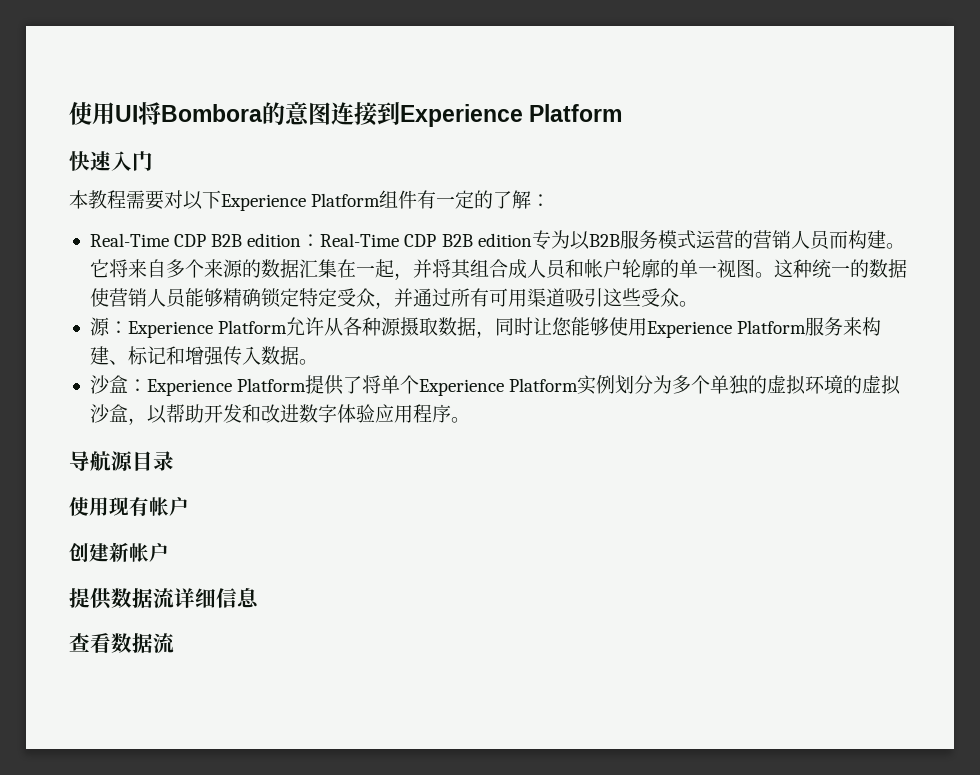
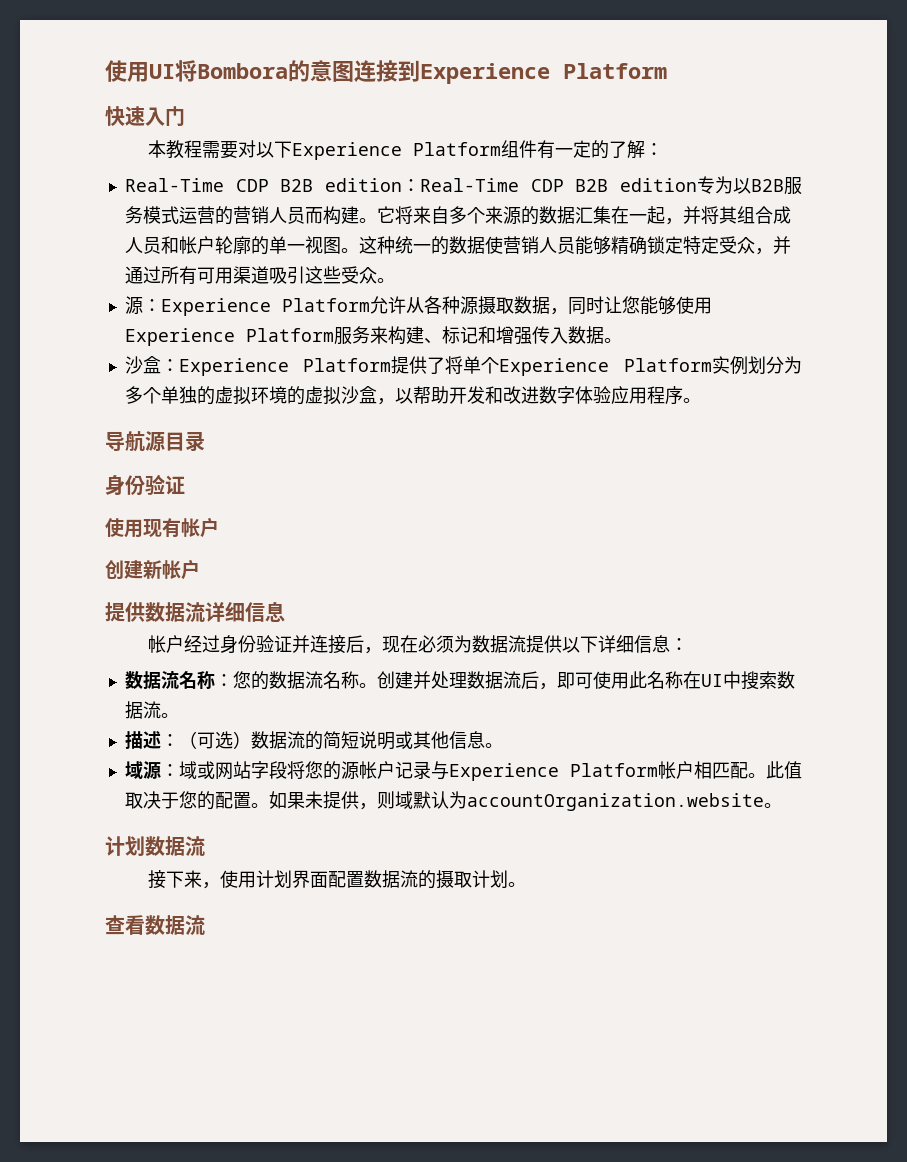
(174, 461) none -> [105,474,185,496] // 身份验证
(259, 598) none -> [148,635,689,654] [124,671,795,690] [124,701,179,719] [124,731,503,750] [124,761,802,781] [124,791,782,811] [105,836,205,857] [148,870,527,889] // 帐户经过身份验证并连接后，现在必须为数据流提供以下详细信息： // 数据流名称：您的数据流名称。创建并处理数据流后，即可使用此名称在UI中搜索数据流。 // 描述：（可选）数据流的简短说明或其他信息。 // 域源：域或网站字段将您的源帐户记录与Experience Platform帐户相匹配。此值取决于您的配置。如果未提供，则域默认为accountOrganization.website。 // 计划数据流 // 接下来，使用计划界面配置数据流的摄取计划。

